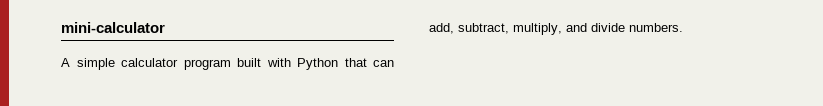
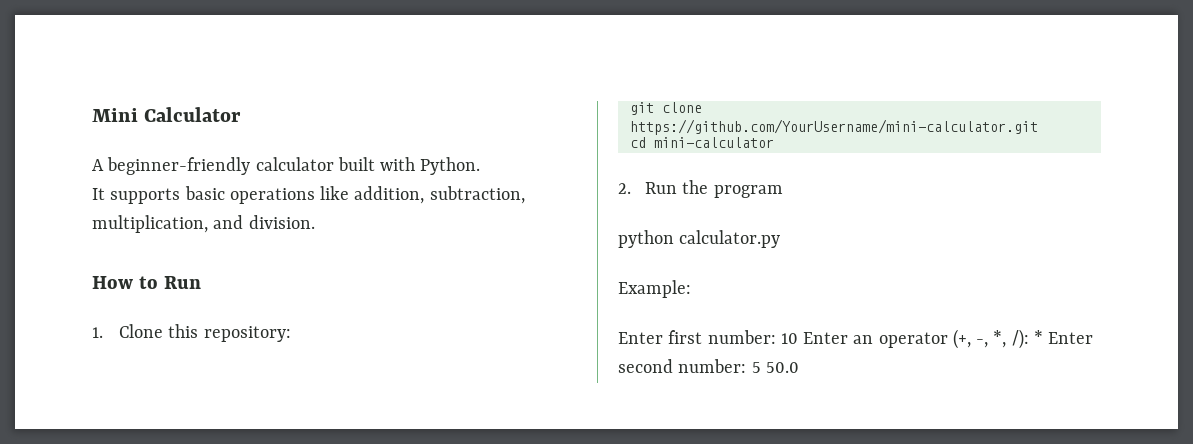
[61,22,165,33] [61,58,394,70] [429,23,683,35] mini-calculator // A simple calculator program built with Python that can add, subtract, multiply, and divide numbers. -> [92,107,242,122] [92,157,481,175] [92,186,525,204] [92,215,315,233] [92,276,201,289] [92,324,291,342] [629,102,702,115] [629,119,1038,135] [629,137,774,148] [618,180,783,198] [618,230,781,248] [618,280,691,298] [618,329,1094,349] [618,359,799,373] Mini Calculator // A beginner-friendly calculator built with Python. // It supports basic operations like addition, subtraction, multiplication, and division. // How to Run // 1. Clone this repository: // git clone https://github.com/YourUsername/mini-calculator.git // cd mini-calculator // 2. Run the program // python calculator.py // Example: // Enter first number: 10 Enter an operator (+, -, *, /): * Enter second number: 5 50.0

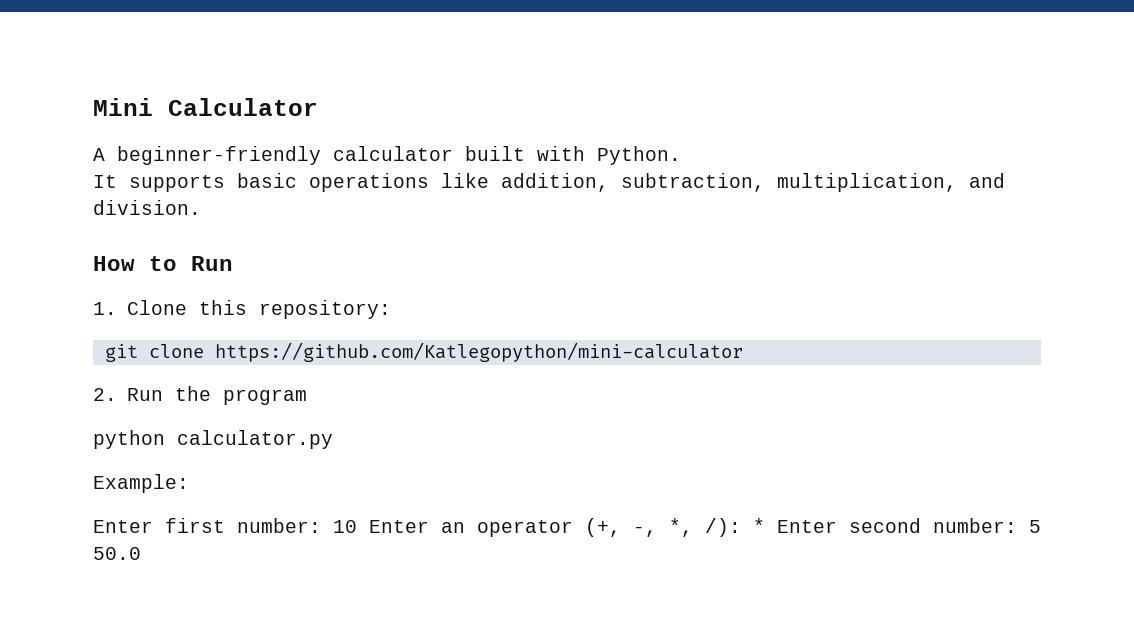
[629,119,1038,135] [629,137,774,148] https://github.com/YourUsername/mini-calculator.git // cd mini-calculator -> [214,342,743,362] https://github.com/Katlegopython/mini-calculator

